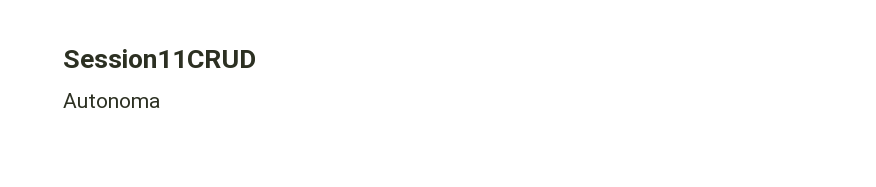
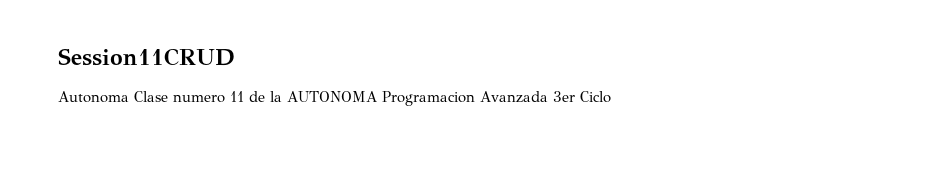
(160, 100) none -> [134,91,611,106] Clase numero 11 de la AUTONOMA Programacion Avanzada 3er Ciclo

